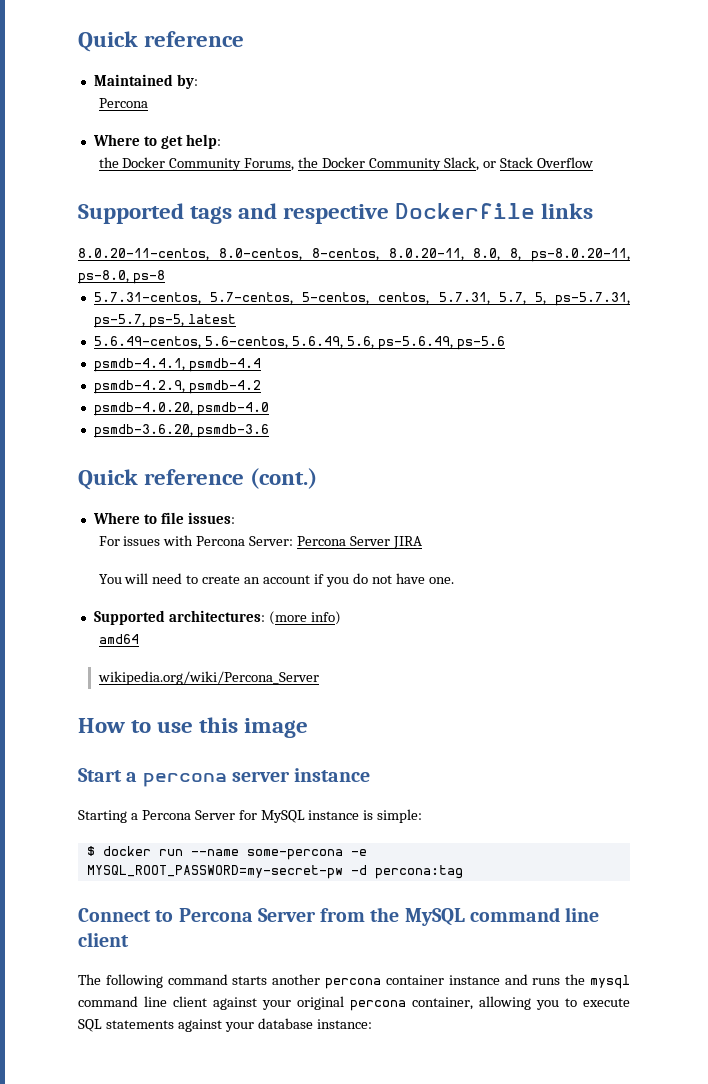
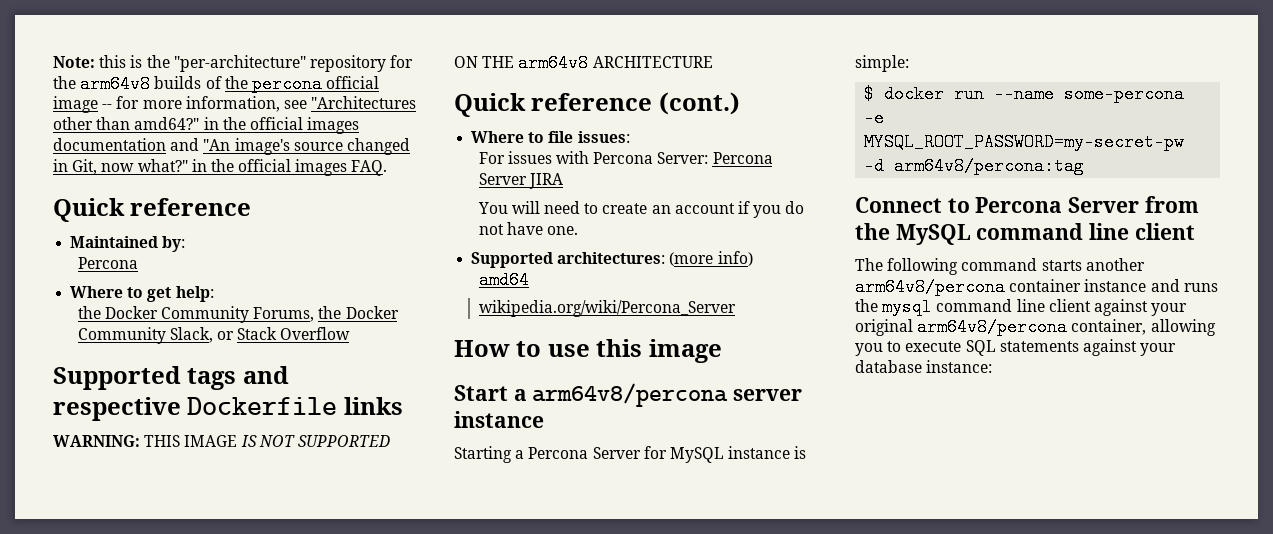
(78, 41) none -> [53,55,414,72] [53,75,380,93] [53,96,417,113] [53,117,360,134] [53,138,410,155] [53,159,388,176] Note: this is the "per-architecture" repository for the arm64v8 builds of the percona official image -- for more information, see "Architectures other than amd64?" in the official images documentation and "An image's source changed in Git, now what?" in the official images FAQ. //
[78,248,630,262] [78,270,165,284] [93,292,630,306] [93,314,236,328] [93,336,505,350] [93,358,261,372] [93,380,261,394] [93,402,269,416] [93,424,269,438] 8.0.20-11-centos, 8.0-centos, 8-centos, 8.0.20-11, 8.0, 8, ps-8.0.20-11, ps-8.0, ps-8 // 5.7.31-centos, 5.7-centos, 5-centos, centos, 5.7.31, 5.7, 5, ps-5.7.31, ps-5.7, ps-5, latest // 5.6.49-centos, 5.6-centos, 5.6.49, 5.6, ps-5.6.49, ps-5.6 // psmdb-4.4.1, psmdb-4.4 // psmdb-4.2.9, psmdb-4.2 // psmdb-4.0.20, psmdb-4.0 // psmdb-3.6.20, psmdb-3.6 -> [53,435,390,447] [454,54,713,72] WARNING: THIS IMAGE IS NOT SUPPORTED ON THE arm64v8 ARCHITECTURE
[142,773,227,787] percona -> [532,383,729,407] arm64v8/percona
[374,865,463,879] percona:tag -> [894,157,1085,175] arm64v8/percona:tag
[325,978,382,989] percona -> [855,278,1005,296] arm64v8/percona
[350,1000,406,1011] percona -> [917,318,1068,336] arm64v8/percona

